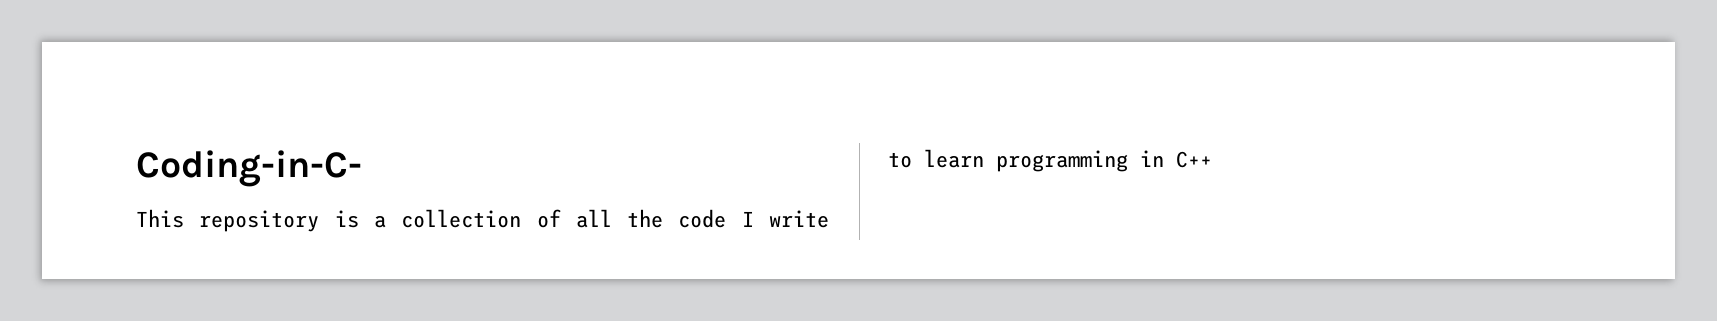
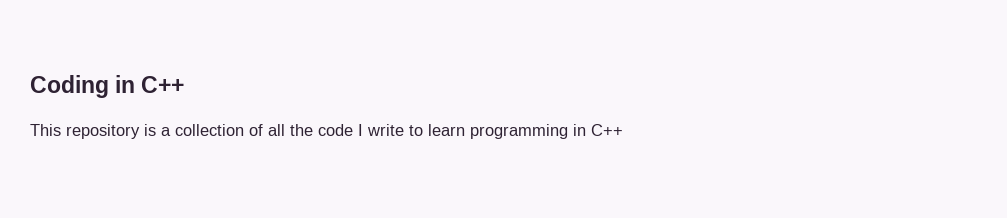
[136,150,362,187] Coding-in-C- -> [30,75,185,98] Coding in C++

